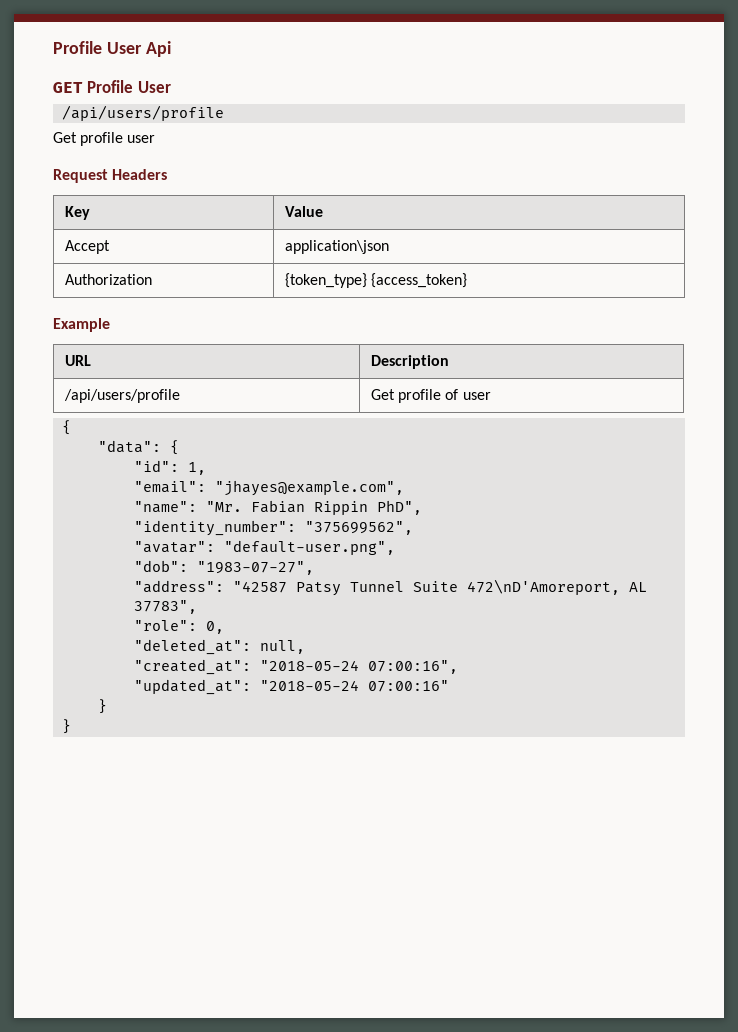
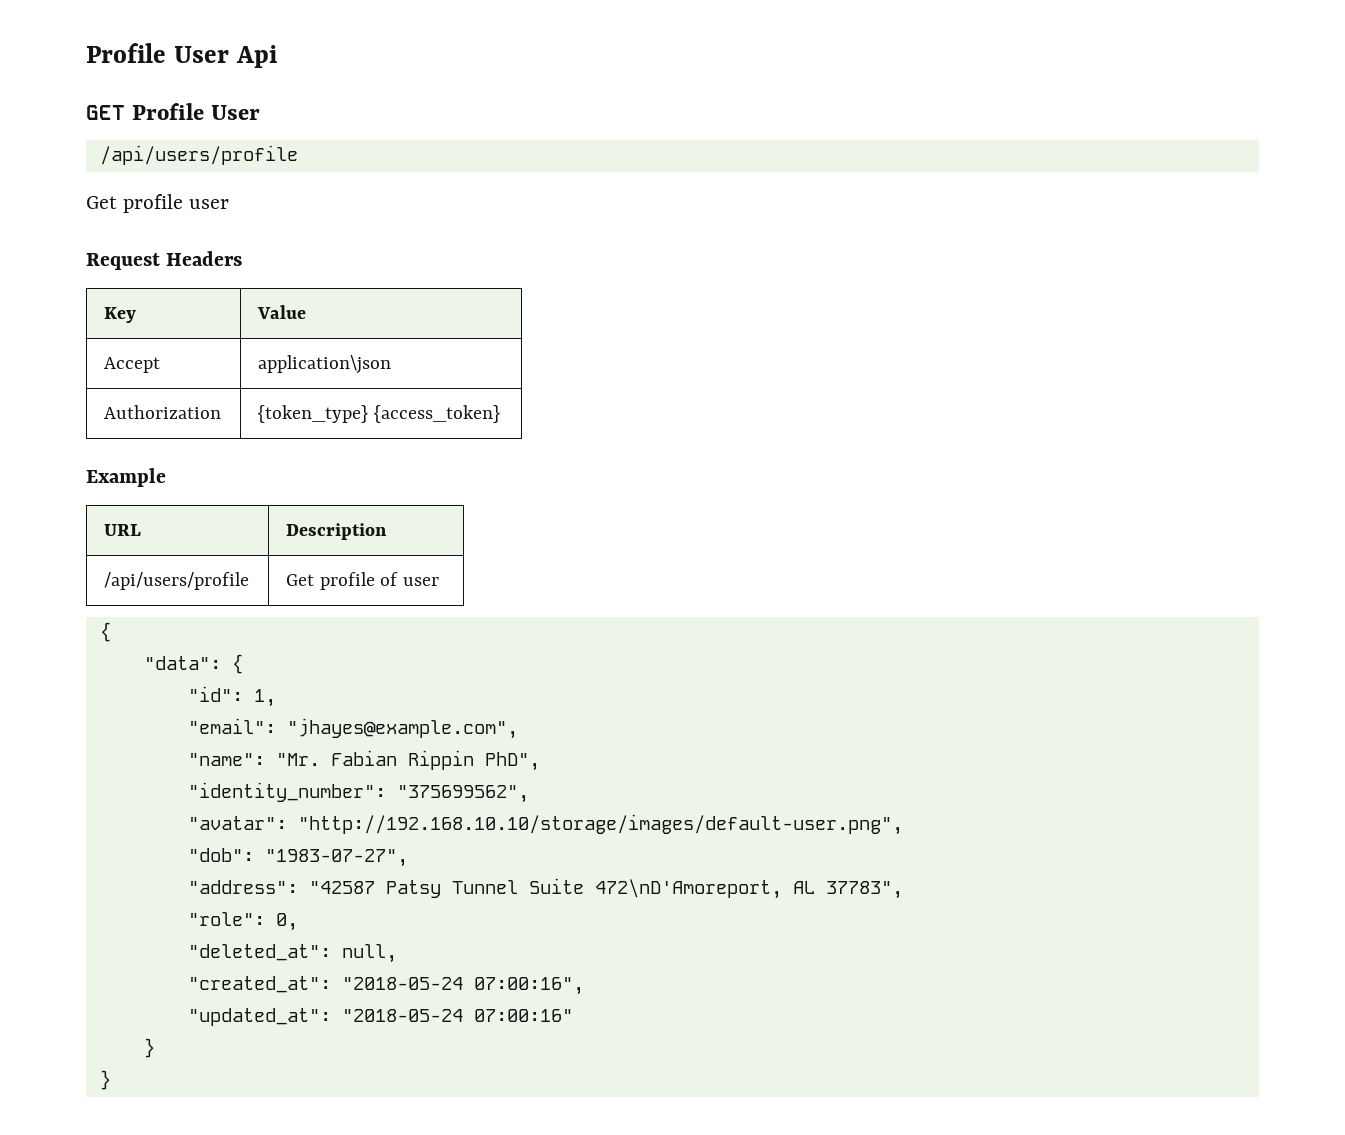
[224,540,396,555] "default-user.png", -> [297,814,903,835] "http://192.168.10.10/storage/images/default-user.png",

